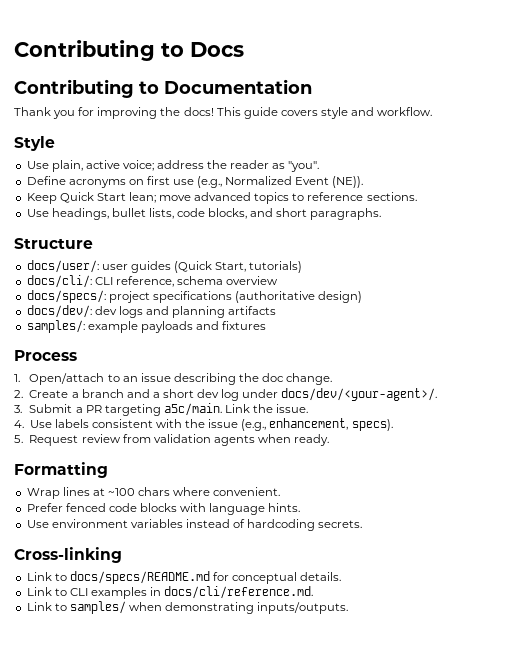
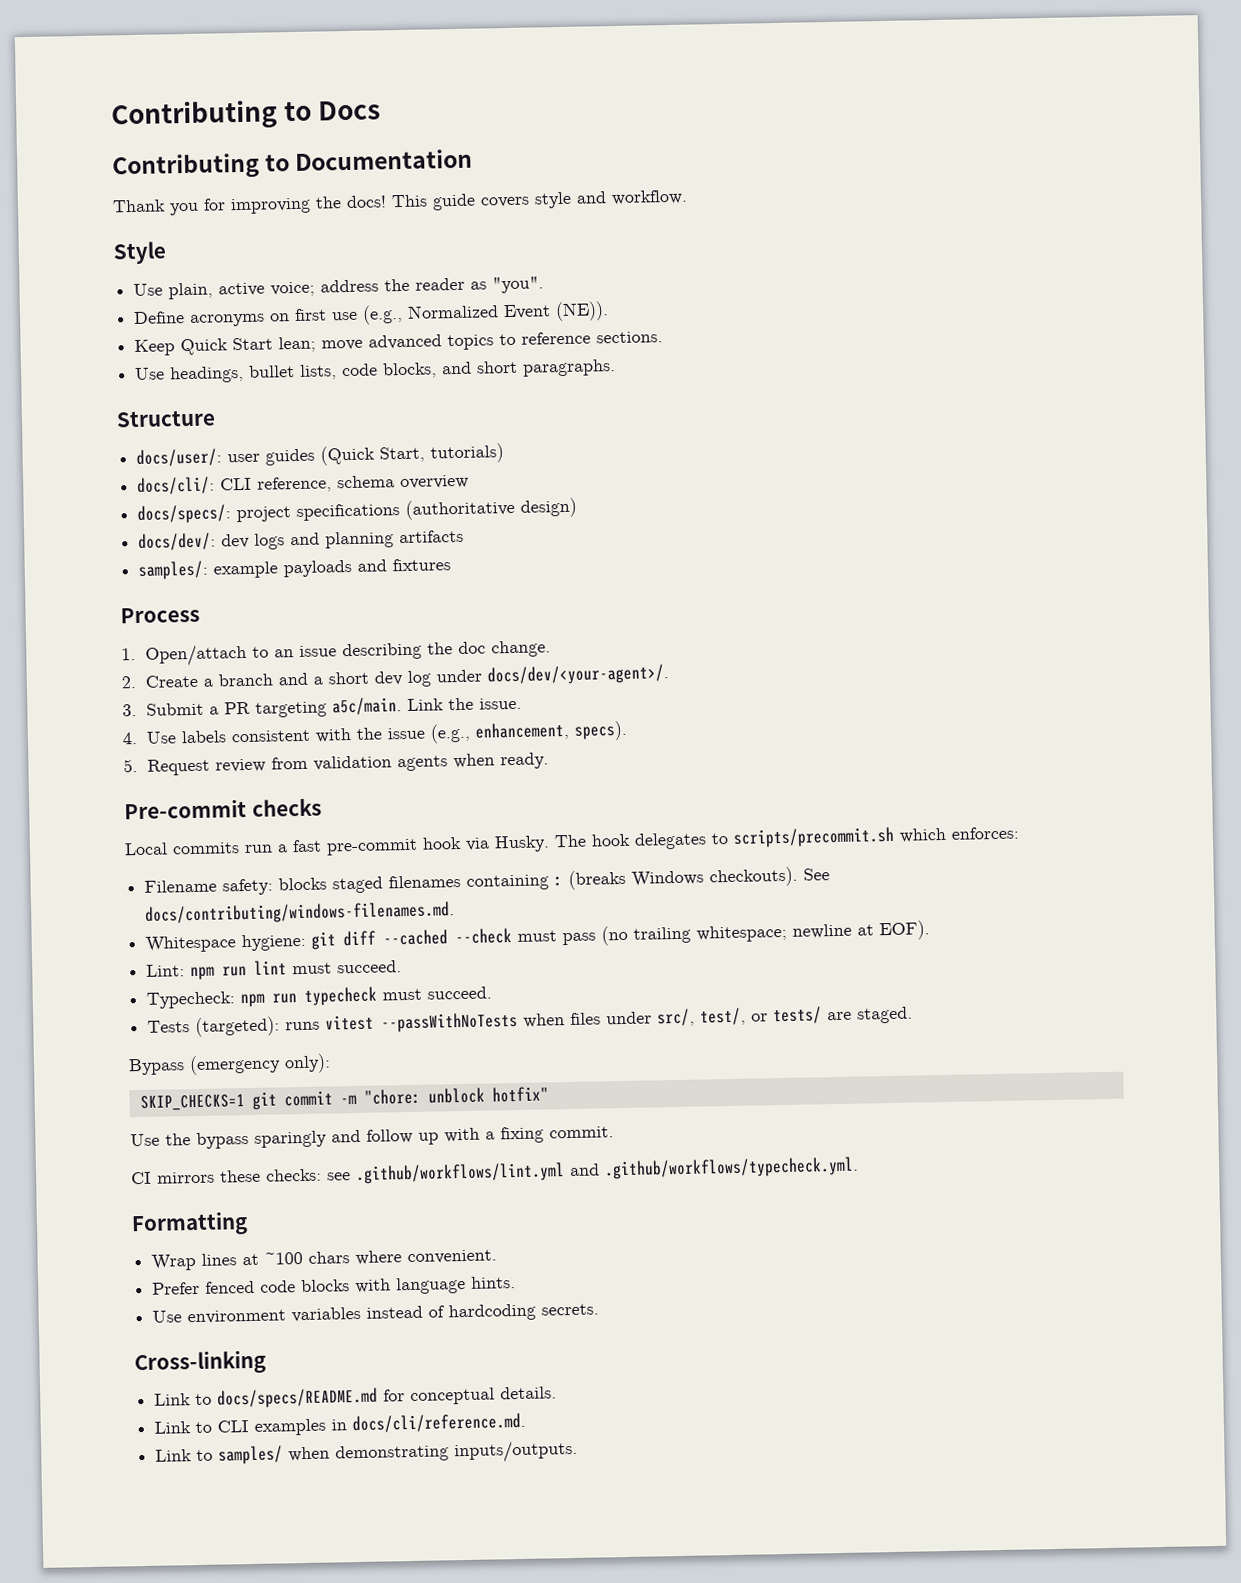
(330, 440) none -> [124,798,322,820] [124,826,1019,856] [144,866,831,896] [145,901,456,925] [145,920,931,953] [146,960,403,981] [146,986,493,1009] [147,1006,914,1037] [128,1053,331,1076] [139,1086,549,1112] [130,1126,614,1149] [131,1156,859,1185] // Pre-commit checks // Local commits run a fast pre-commit hook via Husky. The hook delegates to scripts/precommit.sh which enforces: // Filename safety: blocks staged filenames containing : (breaks Windows checkouts). See docs/contributing/windows-filenames.md. // Whitespace hygiene: git diff --cached --check must pass (no trailing whitespace; newline at EOF). // Lint: npm run lint must succeed. // Typecheck: npm run typecheck must succeed. // Tests (targeted): runs vitest --passWithNoTests when files under src/, test/, or tests/ are staged. // Bypass (emergency only): // SKIP_CHECKS=1 git commit -m "chore: unblock hotfix" // Use the bypass sparingly and follow up with a fixing commit. // CI mirrors these checks: see .github/workflows/lint.yml and .github/workflows/typecheck.yml.

